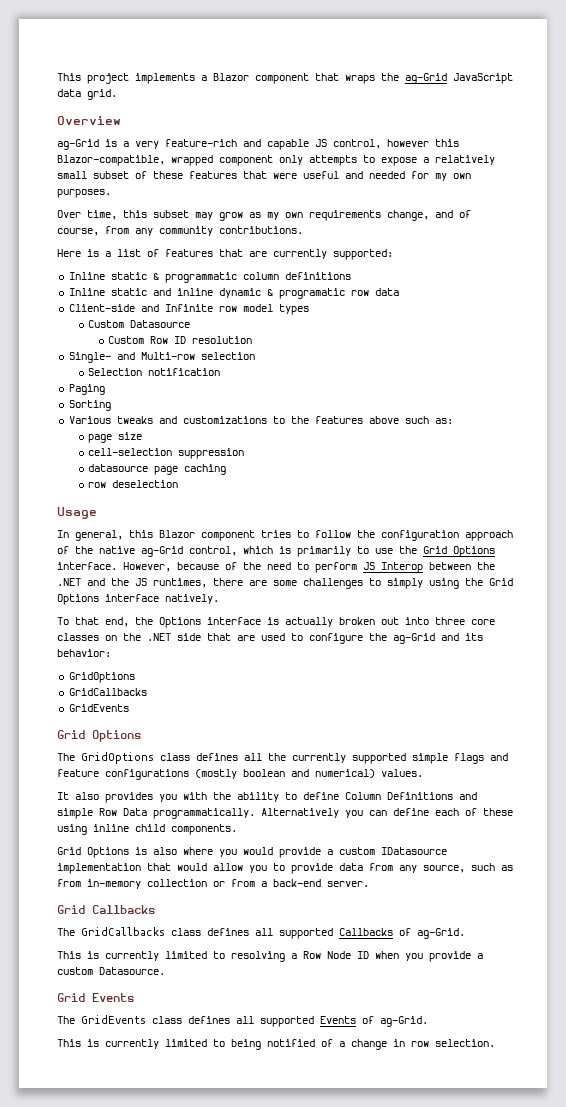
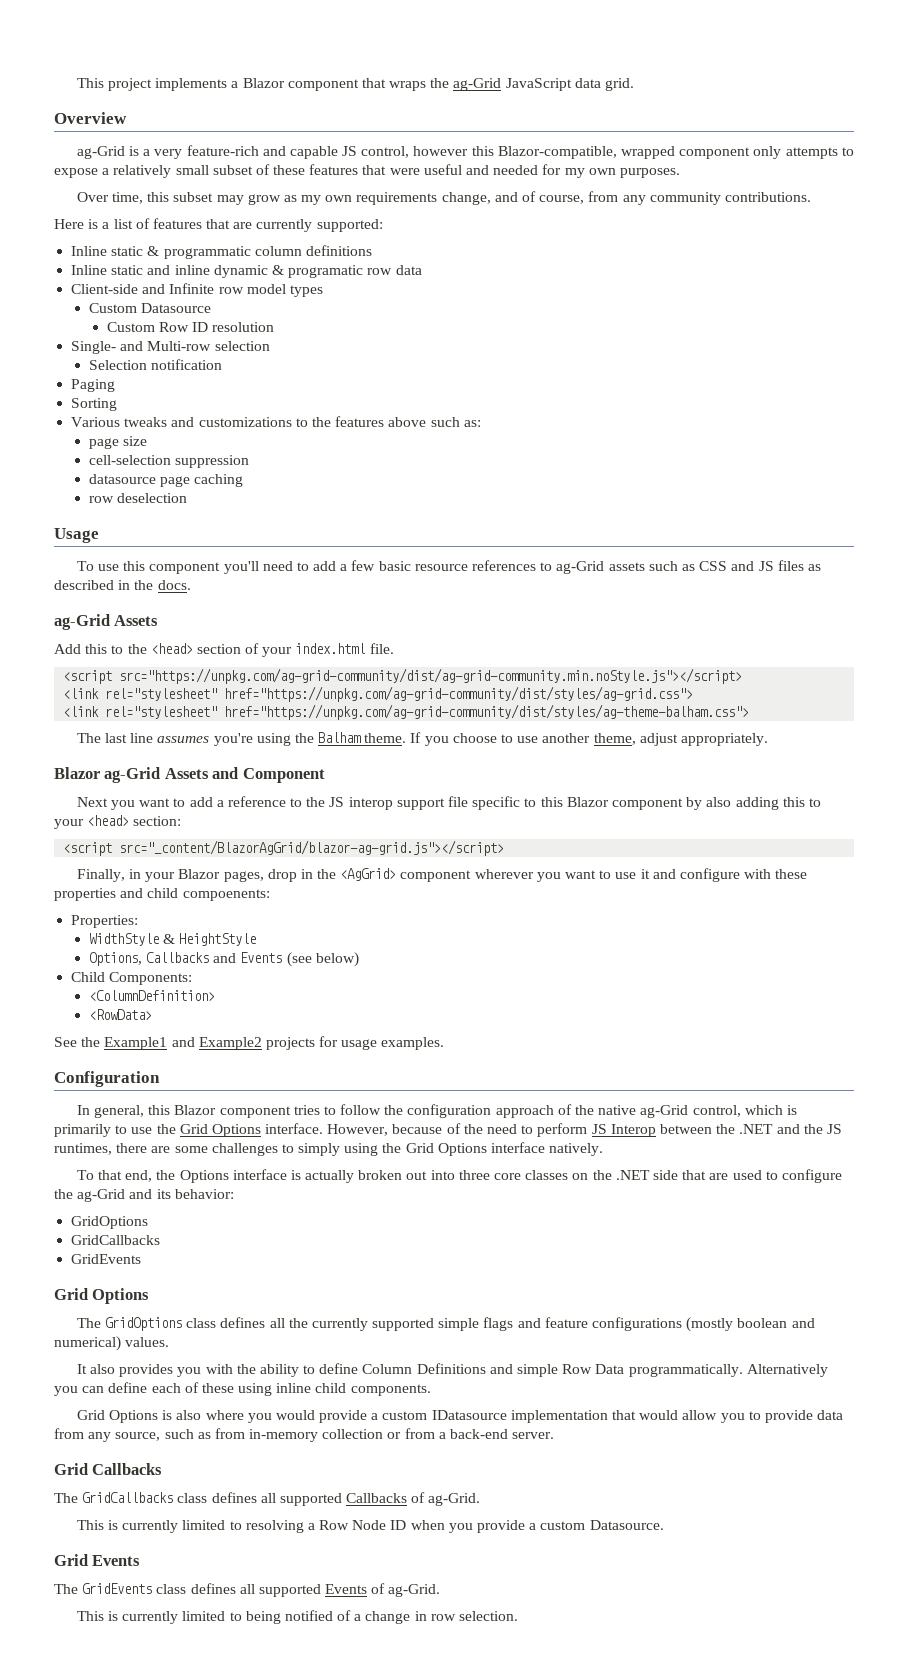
(97, 513) none -> [76,560,821,574] [54,580,191,590] [54,614,159,630] [54,643,394,657] [63,668,743,684] [63,686,694,702] [63,704,750,720] [76,732,768,746] [54,767,325,783] [76,796,821,810] [54,815,182,829] [63,840,505,856] [76,868,808,882] [54,888,270,901] [71,915,139,928] [88,933,257,946] [88,952,359,967] [71,972,193,985] [88,990,215,1001] [88,1009,152,1020] [54,1036,445,1050] [54,1071,160,1087] // To use this component you'll need to add a few basic resource references to ag-Grid assets such as CSS and JS files as described in the docs. // ag-Grid Assets // Add this to the <head> section of your index.html file. // <script src="https://unpkg.com/ag-grid-community/dist/ag-grid-community.min.noStyle.js"></script> // <link rel="stylesheet" href="https://unpkg.com/ag-grid-community/dist/styles/ag-grid.css"> // <link rel="stylesheet" href="https://unpkg.com/ag-grid-community/dist/styles/ag-theme-balham.css"> // The last line assumes you're using the Balham theme. If you choose to use another theme, adjust appropriately. // Blazor ag-Grid Assets and Component // Next you want to add a reference to the JS interop support file specific to this Blazor component by also adding this to your <head> section: // <script src="_content/BlazorAgGrid/blazor-ag-grid.js"></script> // Finally, in your Blazor pages, drop in the <AgGrid> component wherever you want to use it and configure with these properties and child compoenents: // Properties: // WidthStyle & HeightStyle // Options, Callbacks and Events (see below) // Child Components: // <ColumnDefinition> // <RowData> // See the Example1 and Example2 projects for usage examples. // Configuration

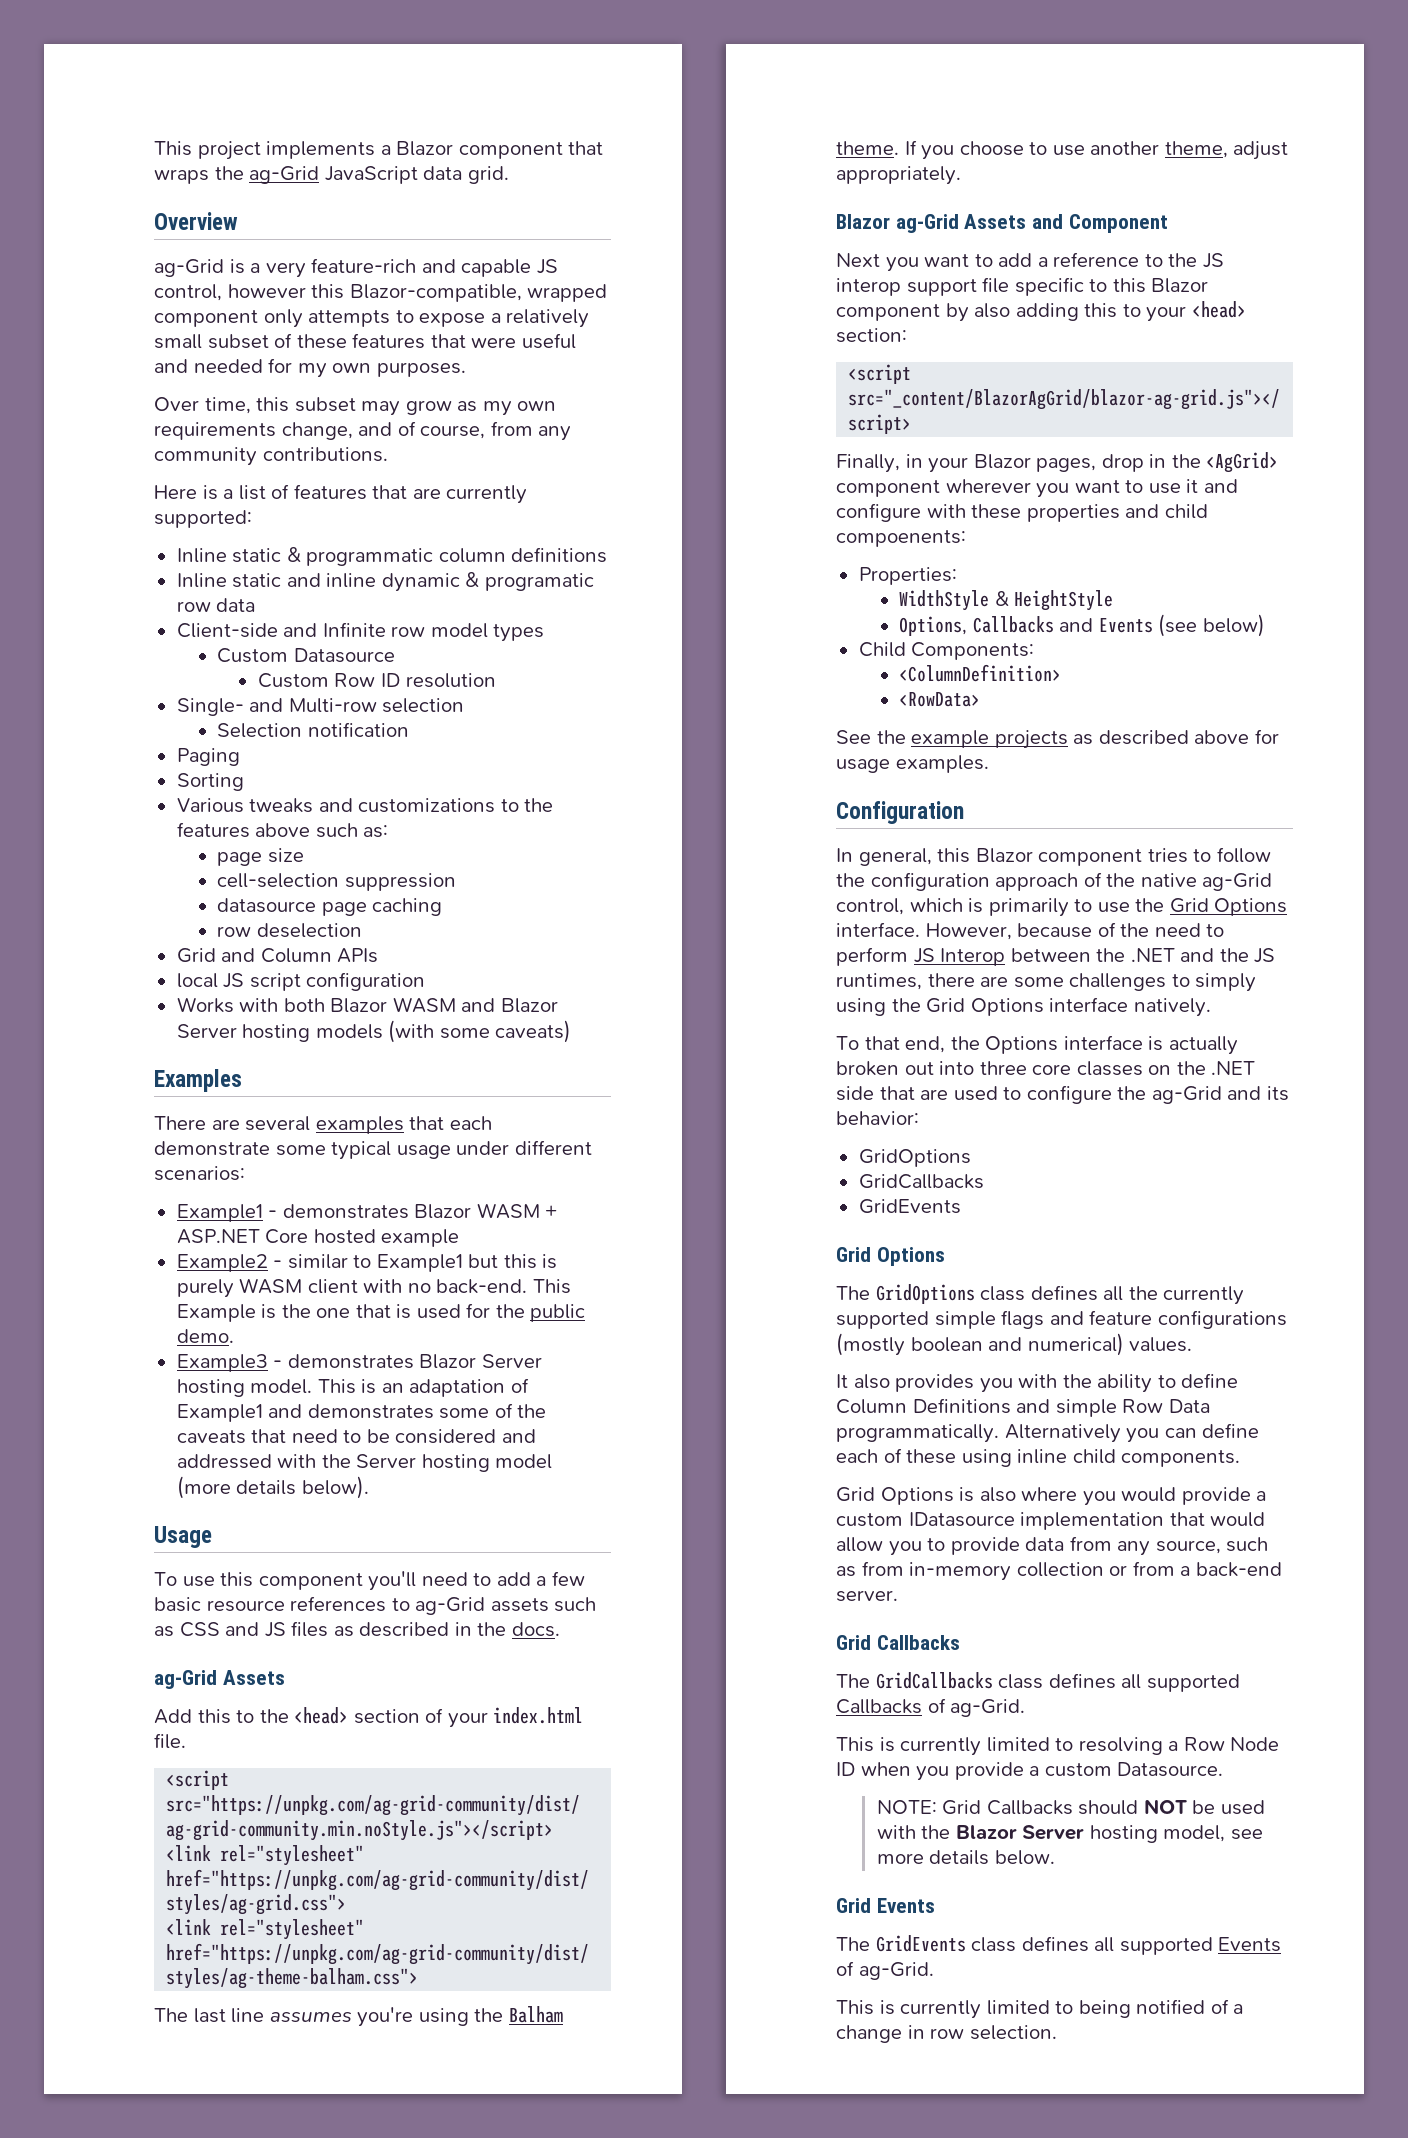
(187, 498) none -> [176,948,379,963] [176,972,426,991] [176,997,558,1013] [176,1020,572,1043] [154,1069,242,1092] [154,1116,492,1134] [154,1140,592,1160] [154,1166,245,1181] [176,1203,558,1222] [176,1229,460,1247] [176,1254,558,1272] [176,1278,571,1298] [176,1303,586,1322] [176,1329,234,1343] [176,1354,542,1372] [176,1378,529,1397] [176,1403,547,1422] [176,1429,536,1444] [176,1454,553,1472] [176,1476,369,1499] // Grid and Column APIs // local JS script configuration // Works with both Blazor WASM and Blazor Server hosting models (with some caveats) // Examples // There are several examples that each demonstrate some typical usage under different scenarios: // Example1 - demonstrates Blazor WASM + ASP.NET Core hosted example // Example2 - similar to Example1 but this is purely WASM client with no back-end. This Example is the one that is used for the public demo. // Example3 - demonstrates Blazor Server hosting model. This is an adaptation of Example1 and demonstrates some of the caveats that need to be considered and addressed with the Server hosting model (more details below).
[104,1037,315,1050] Example1 and Example2 projects -> [911,730,1250,749] example projects as described above
(664, 1525) none -> [876,1799,1265,1815] [876,1825,1263,1843] [876,1850,1055,1865] // NOTE: Grid Callbacks should NOT be used with the Blazor Server hosting model, see more details below.

